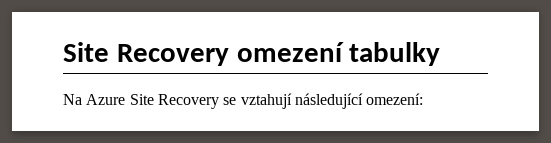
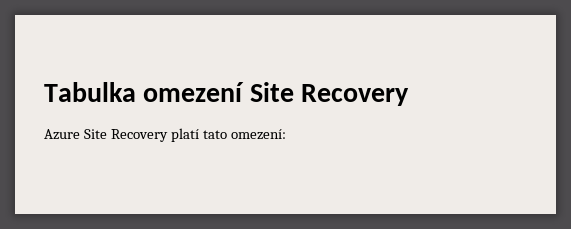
[63,42,441,66] [63,93,363,109] Site Recovery omezení tabulky // Na Azure Site Recovery se vztahují následující -> [44,82,410,106] [44,128,227,142] Tabulka omezení Site Recovery // Azure Site Recovery platí tato

